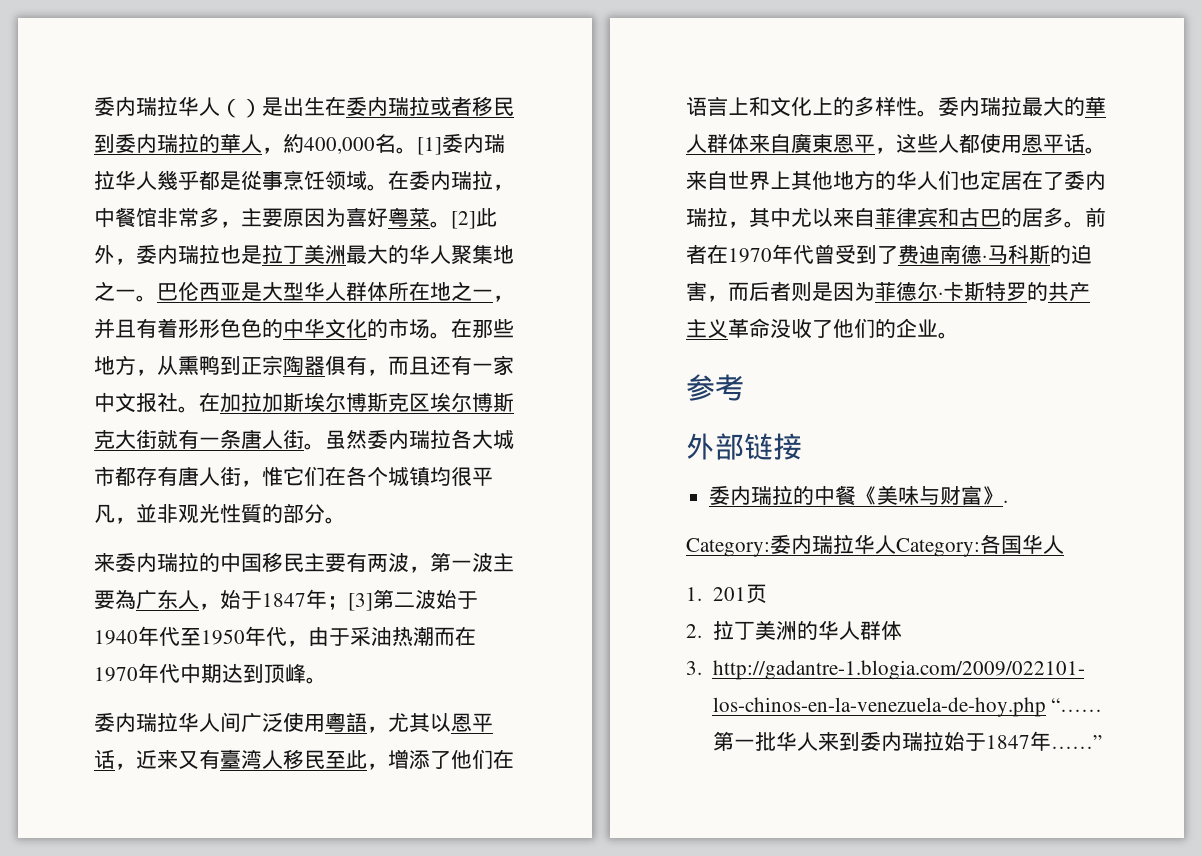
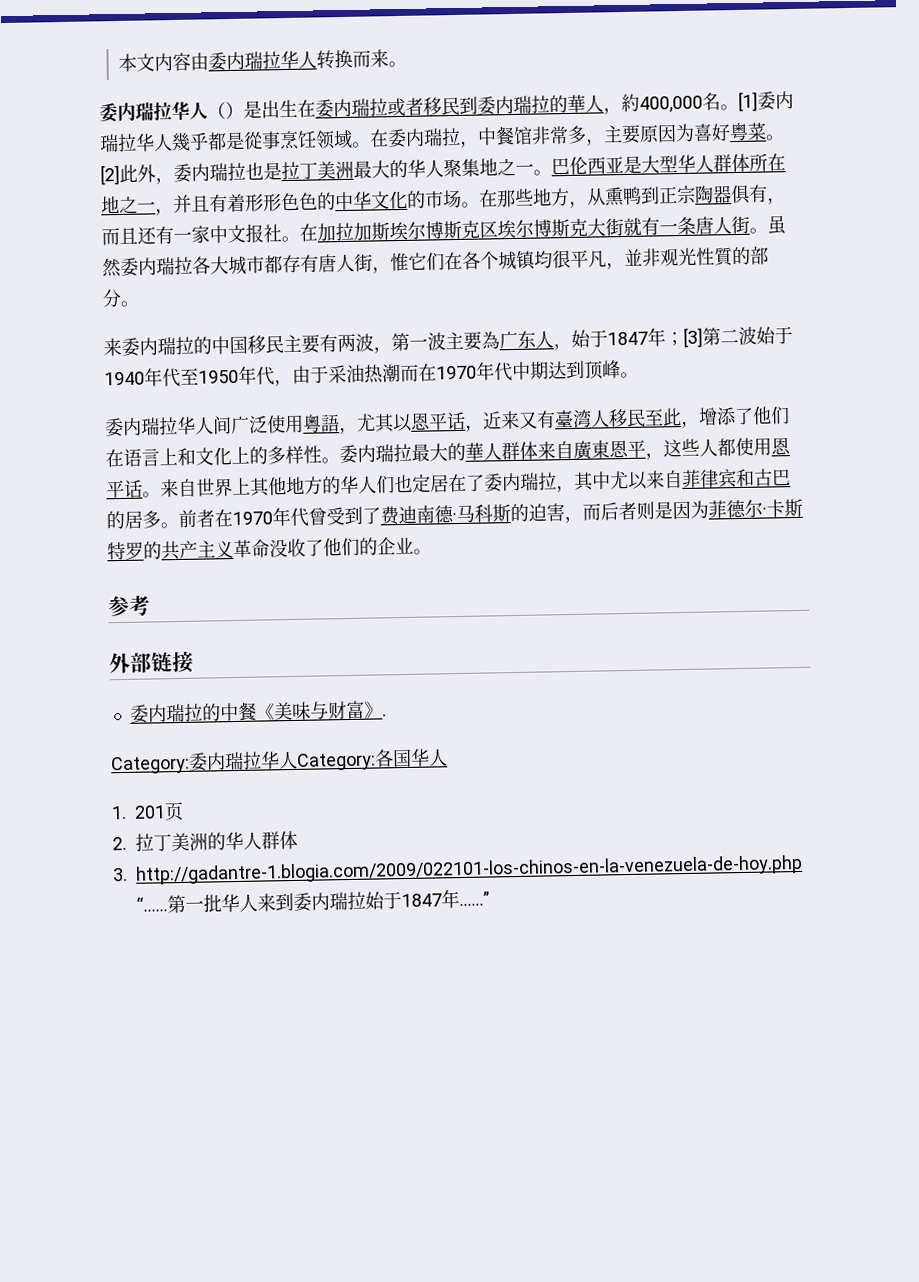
(94, 106) none -> [118,49,408,72] 本文内容由委内瑞拉华人转换而来。 //

